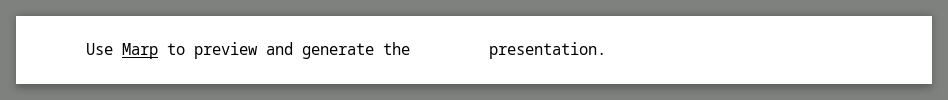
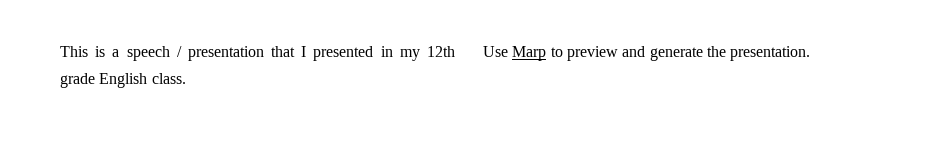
(86, 49) none -> [60,46,456,61] [60,73,186,88] This is a speech / presentation that I presented in my 12th grade English class. //

